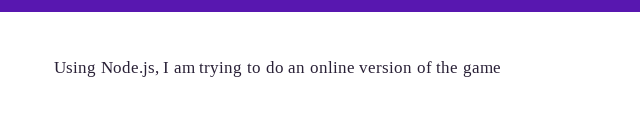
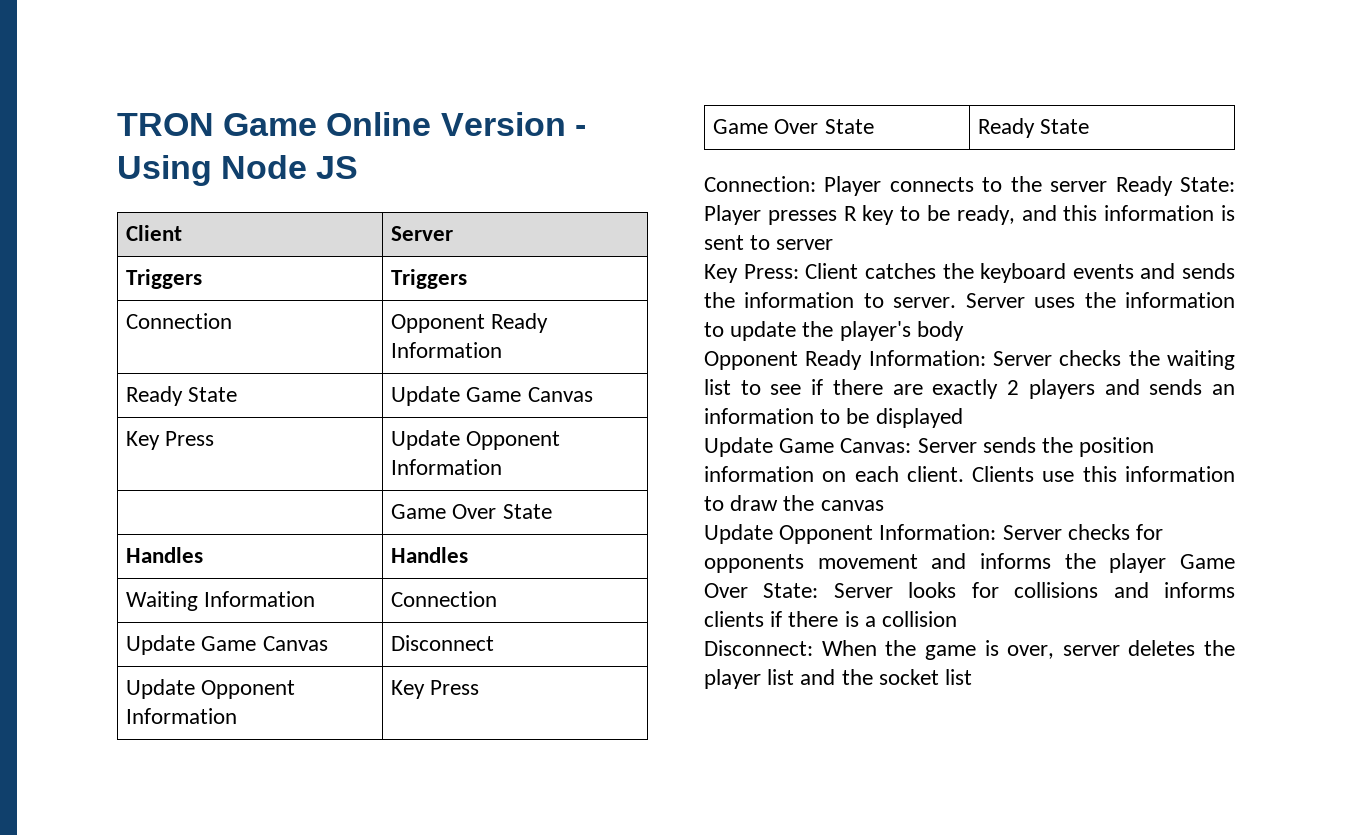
[54,61,502,77] Using Node.js, I am trying to do an online version of the game -> [117,112,586,136] [117,155,359,186] [126,225,183,241] [391,226,454,241] [126,269,203,289] [391,269,468,289] [126,313,233,329] [391,313,549,333] [391,342,503,358] [126,386,238,406] [391,386,593,406] [126,431,215,450] [391,430,561,450] [391,459,503,475] [391,504,552,519] [126,547,204,563] [391,547,469,563] [126,591,316,611] [391,591,498,607] [126,635,328,655] [391,635,495,651] [126,679,296,699] [126,708,238,724] [391,680,480,699] [713,119,874,134] [978,118,1090,138] [704,176,1235,196] [704,205,1235,225] [704,235,834,250] [704,263,1235,283] [704,292,1235,308] [704,321,964,341] [704,350,1235,370] [704,379,1235,399] [704,408,963,428] [704,437,1155,457] [704,466,1235,482] [704,495,884,511] [704,524,1164,544] [704,553,1235,573] [704,582,1235,598] [704,611,958,627] [704,640,1235,660] [704,669,973,689] TRON Game Online Version - Using Node JS // Client | Server // Triggers | Triggers // Connection | Opponent Ready Information // Ready State | Update Game Canvas // Key Press | Update Opponent Information // | Game Over State // Handles | Handles // Waiting Information | Connection // Update Game Canvas | Disconnect // Update Opponent Information | Key Press // Game Over State | Ready State // Connection: Player connects to the server Ready State: Player presses R key to be ready, and this information is sent to server // Key Press: Client catches the keyboard events and sends the information to server. Server uses the information to update the player's body // Opponent Ready Information: Server checks the waiting list to see if there are exactly 2 players and sends an information to be displayed // Update Game Canvas: Server sends the position information on each client. Clients use this information to draw the canvas // Update Opponent Information: Server checks for opponents movement and informs the player Game Over State: Server looks for collisions and informs clients if there is a collision // Disconnect: When the game is over, server deletes the player list and the socket list

